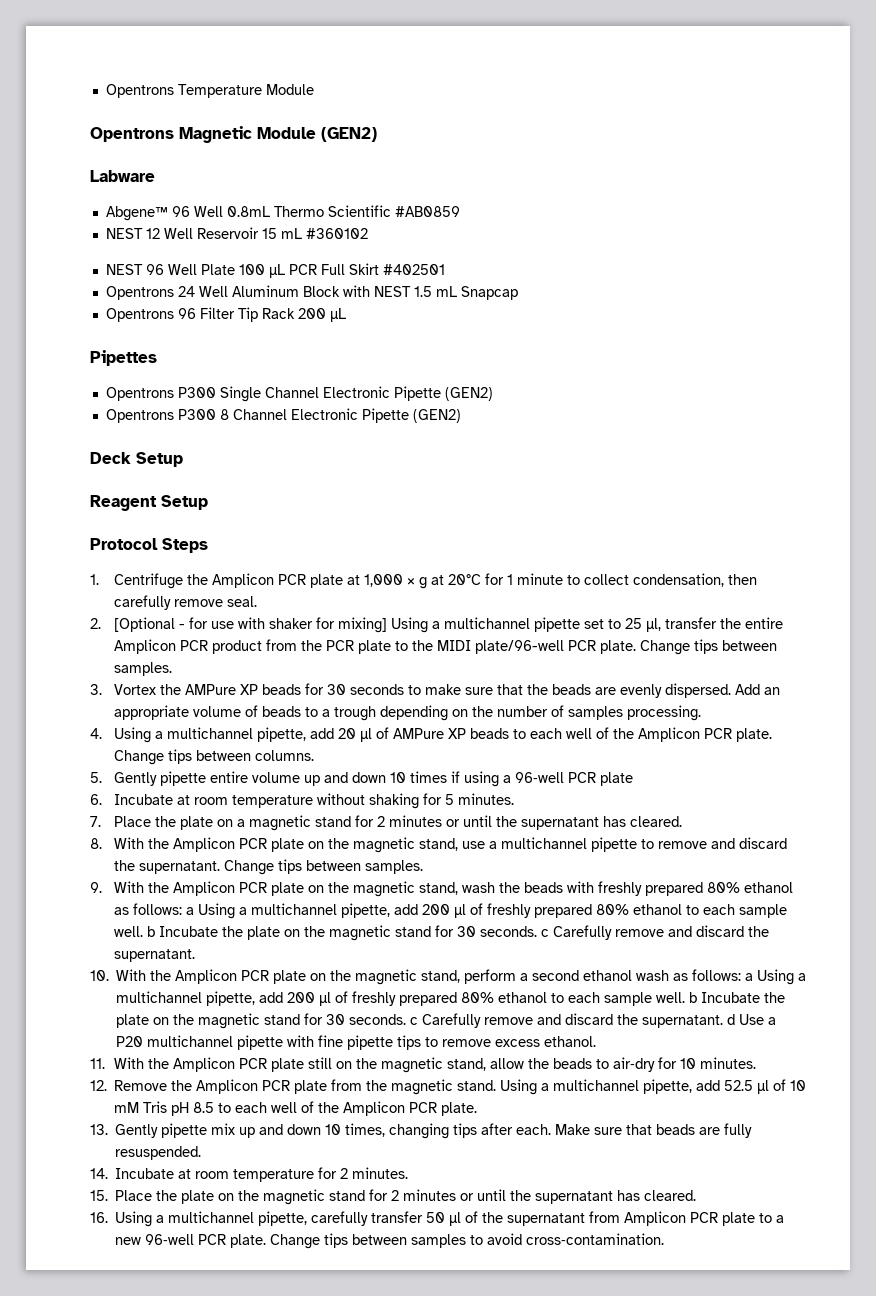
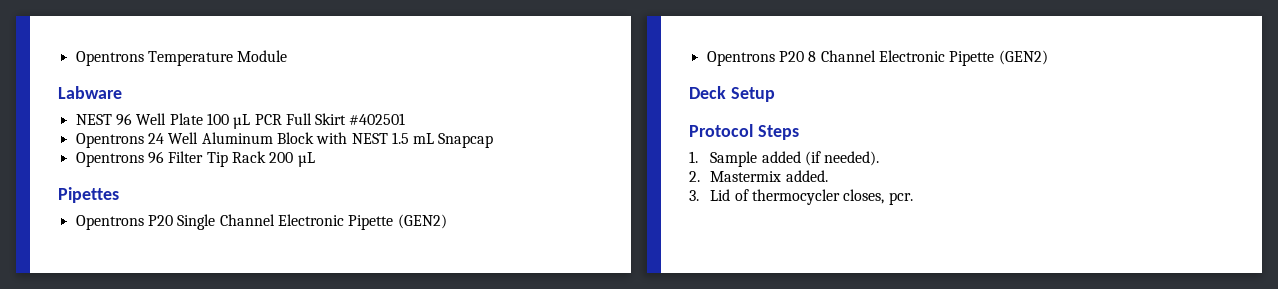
[90,126,377,143] [90,170,155,182] [105,205,460,221] [105,227,368,239] Opentrons Magnetic Module (GEN2) // Labware // Abgene™ 96 Well 0.8mL Thermo Scientific #AB0859 // NEST 12 Well Reservoir 15 mL #360102 -> [58,86,122,99] Labware
[177,387,216,398] P300 -> [147,215,173,226] P20
[177,409,216,420] P300 -> [778,51,804,62] P20
[90,495,208,511] // Reagent Setup -> (775, 94) none
[113,573,757,589] [113,595,257,610] [90,617,783,633] [113,639,777,655] [113,662,172,676] [90,683,780,698] [113,705,701,721] [90,727,772,743] [113,749,314,765] [90,771,633,787] [90,793,514,809] [90,815,682,831] [90,837,787,853] [113,859,423,875] [90,881,793,897] [113,903,787,919] [113,925,769,941] [113,949,195,962] [90,969,807,985] [116,991,786,1006] [116,1013,777,1029] [116,1035,597,1050] [90,1057,756,1073] [90,1079,807,1095] [114,1101,478,1116] [90,1123,753,1139] [115,1146,202,1160] [90,1167,409,1182] [90,1189,697,1205] [90,1211,785,1227] [115,1233,665,1249] Centrifuge the Amplicon PCR plate at 1,000 × g at 20°C for 1 minute to collect condensation, then carefully remove seal. // 2. [Optional - for use with shaker for mixing] Using a multichannel pipette set to 25 µl, transfer the entire Amplicon PCR product from the PCR plate to the MIDI plate/96-well PCR plate. Change tips between samples. // 3. Vortex the AMPure XP beads for 30 seconds to make sure that the beads are evenly dispersed. Add an appropriate volume of beads to a trough depending on the number of samples processing. // 4. Using a multichannel pipette, add 20 µl of AMPure XP beads to each well of the Amplicon PCR plate. Change tips between columns. // 5. Gently pipette entire volume up and down 10 times if using a 96‐well PCR plate // 6. Incubate at room temperature without shaking for 5 minutes. // 7. Place the plate on a magnetic stand for 2 minutes or until the supernatant has cleared. // 8. With the Amplicon PCR plate on the magnetic stand, use a multichannel pipette to remove and discard the supernatant. Change tips between samples. // 9. With the Amplicon PCR plate on the magnetic stand, wash the beads with freshly prepared 80% ethanol as follows: a Using a multichannel pipette, add 200 µl of freshly prepared 80% ethanol to each sample well. b Incubate the plate on the magnetic stand for 30 seconds. c Carefully remove and discard the supernatant. // 10. With the Amplicon PCR plate on the magnetic stand, perform a second ethanol wash as follows: a Using a multichannel pipette, add 200 µl of freshly prepared 80% ethanol to each sample well. b Incubate the plate on the magnetic stand for 30 seconds. c Carefully remove and discard the supernatant. d Use a P20 multichannel pipette with fine pipette tips to remove excess ethanol. // 11. With the Amplicon PCR plate still on the magnetic stand, allow the beads to air‐dry for 10 minutes. // 12. Remove the Amplicon PCR plate from the magnetic stand. Using a multichannel pipette, add 52.5 µl of 10 mM Tris pH 8.5 to each well of the Amplicon PCR plate. // 13. Gently pipette mix up and down 10 times, changing tips after each. Make sure that beads are fully resuspended. // 14. Incubate at room temperature for 2 minutes. // 15. Place the plate on the magnetic stand for 2 minutes or until the supernatant has cleared. // 16. Using a multichannel pipette, carefully transfer 50 µl of the supernatant from Amplicon PCR plate to a new 96‐well PCR plate. Change tips between samples to avoid cross‐contamination. -> [710,151,880,167] [689,170,828,182] [689,189,913,205] Sample added (if needed). // 2. Mastermix added. // 3. Lid of thermocycler closes, pcr.

